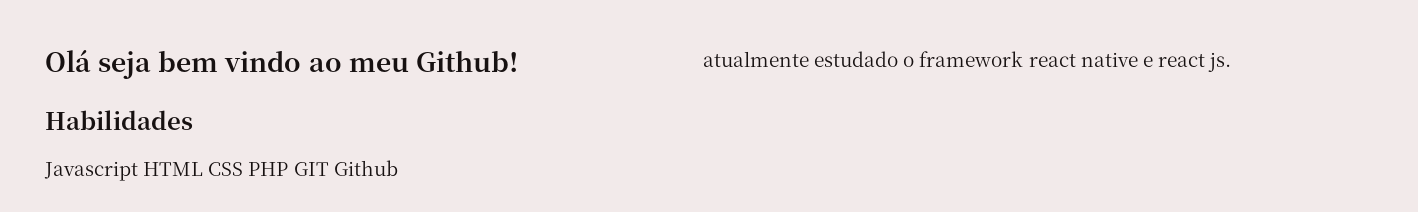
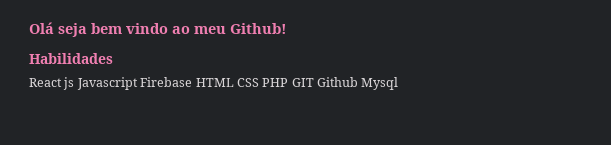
[44,161,138,181] Javascript -> [29,77,193,90] React js Javascript Firebase
[703,51,1232,72] // atualmente estudado o framework react native e react js. -> [361,77,399,90] Mysql

